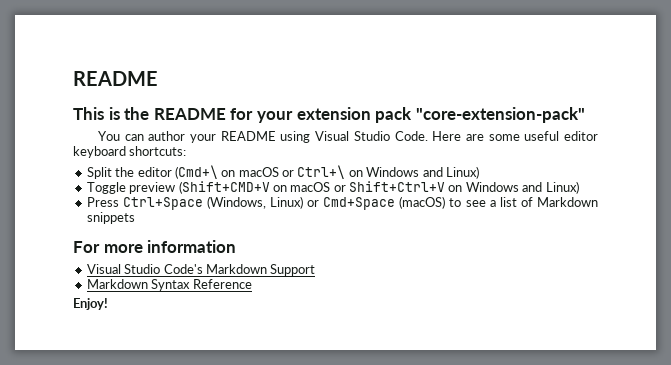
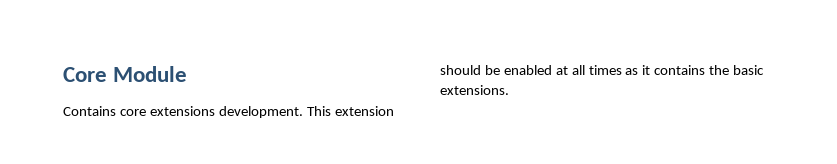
[73,71,158,86] [73,107,585,123] [98,131,598,143] [73,146,187,158] [86,165,479,179] [86,181,579,194] [86,196,598,210] [86,212,135,224] [73,240,237,253] [86,264,316,276] [86,279,252,291] [73,298,108,310] README // This is the README for your extension pack "core-extension-pack" // You can author your README using Visual Studio Code. Here are some useful editor keyboard shortcuts: // Split the editor (Cmd+\ on macOS or Ctrl+\ on Windows and Linux) // Toggle preview (Shift+CMD+V on macOS or Shift+Ctrl+V on Windows and Linux) // Press Ctrl+Space (Windows, Linux) or Cmd+Space (macOS) to see a list of Markdown snippets // For more information // Visual Studio Code's Markdown Support // Markdown Syntax Reference // Enjoy! -> [63,66,188,82] [63,106,394,118] [440,65,765,75] [440,85,509,95] Core Module // Contains core extensions development. This extension should be enabled at all times as it contains the basic extensions.

